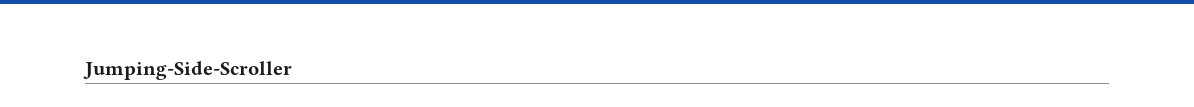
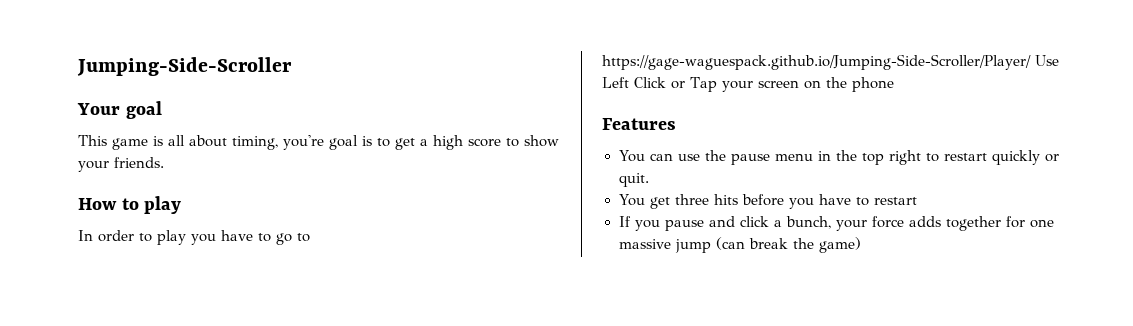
(292, 70) none -> [77,101,162,119] [78,135,559,150] [78,157,164,172] [78,196,182,214] [78,230,310,245] [602,54,1059,70] [602,77,894,92] [602,118,676,130] [618,150,1060,165] [618,173,649,187] [618,194,918,209] [618,216,1054,231] [618,237,861,253] // Your goal // This game is all about timing, you're goal is to get a high score to show your friends. // How to play // In order to play you have to go to https://gage-waguespack.github.io/Jumping-Side-Scroller/Player/ Use Left Click or Tap your screen on the phone // Features // You can use the pause menu in the top right to restart quickly or quit. // You get three hits before you have to restart // If you pause and click a bunch, your force adds together for one massive jump (can break the game)

